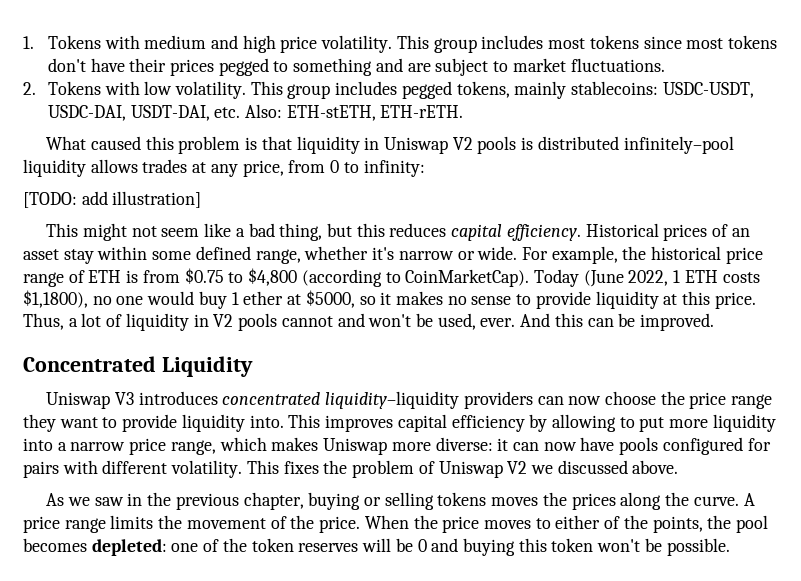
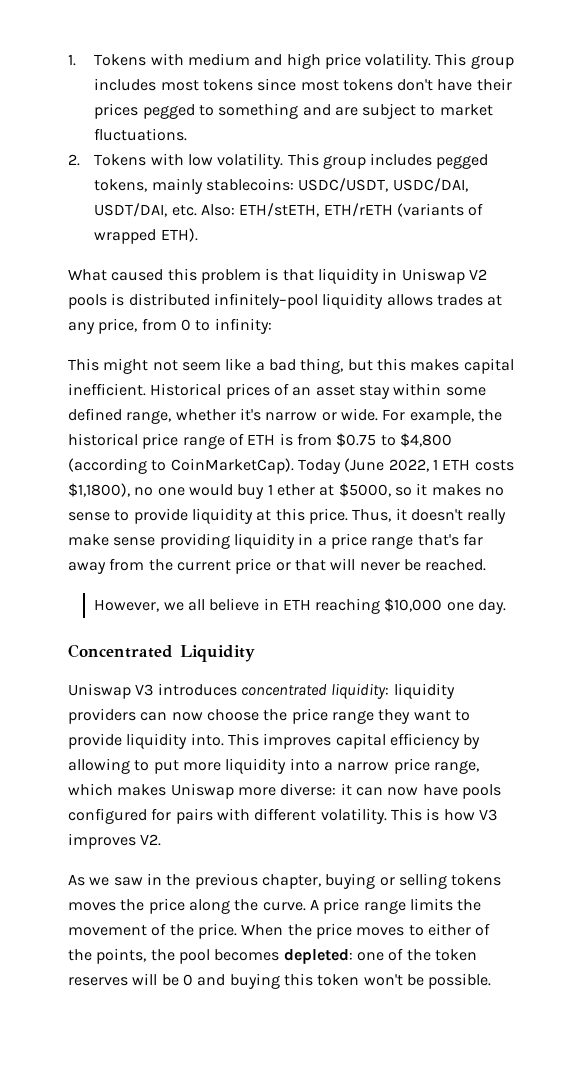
[662,82,754,98] [47,104,464,121] USDC-USDT, USDC-DAI, USDT-DAI, etc. Also: ETH-stETH, ETH-rETH. -> [298,178,468,192] [94,203,484,217] [94,228,198,244] USDC/USDT, USDC/DAI, USDT/DAI, etc. Also: ETH/stETH, ETH/rETH (variants of wrapped ETH).
[23,191,202,208] // [TODO: add illustration] -> (272, 326) none
[389,223,581,241] reduces capital efficiency. -> [410,358,514,374] [68,383,146,396] makes capital inefficient.
[68,313,715,331] a lot of liquidity in V2 pools cannot and won't be used, ever. And this can be improved. -> [395,508,507,524] [68,533,483,549] [68,558,487,574] [94,598,507,614] it doesn't really make sense providing liquidity in a price range that's far away from the current price or that will never be reached. // However, we all believe in ETH reaching $10,000 one day.
[325,391,460,409] liquidity–liquidity -> [331,683,455,699] liquidity: liquidity
[283,460,679,478] fixes the problem of Uniswap V2 we discussed above. -> [426,808,497,821] [68,833,162,849] is how V3 improves V2.
[571,493,616,510] prices -> [148,898,185,914] price

